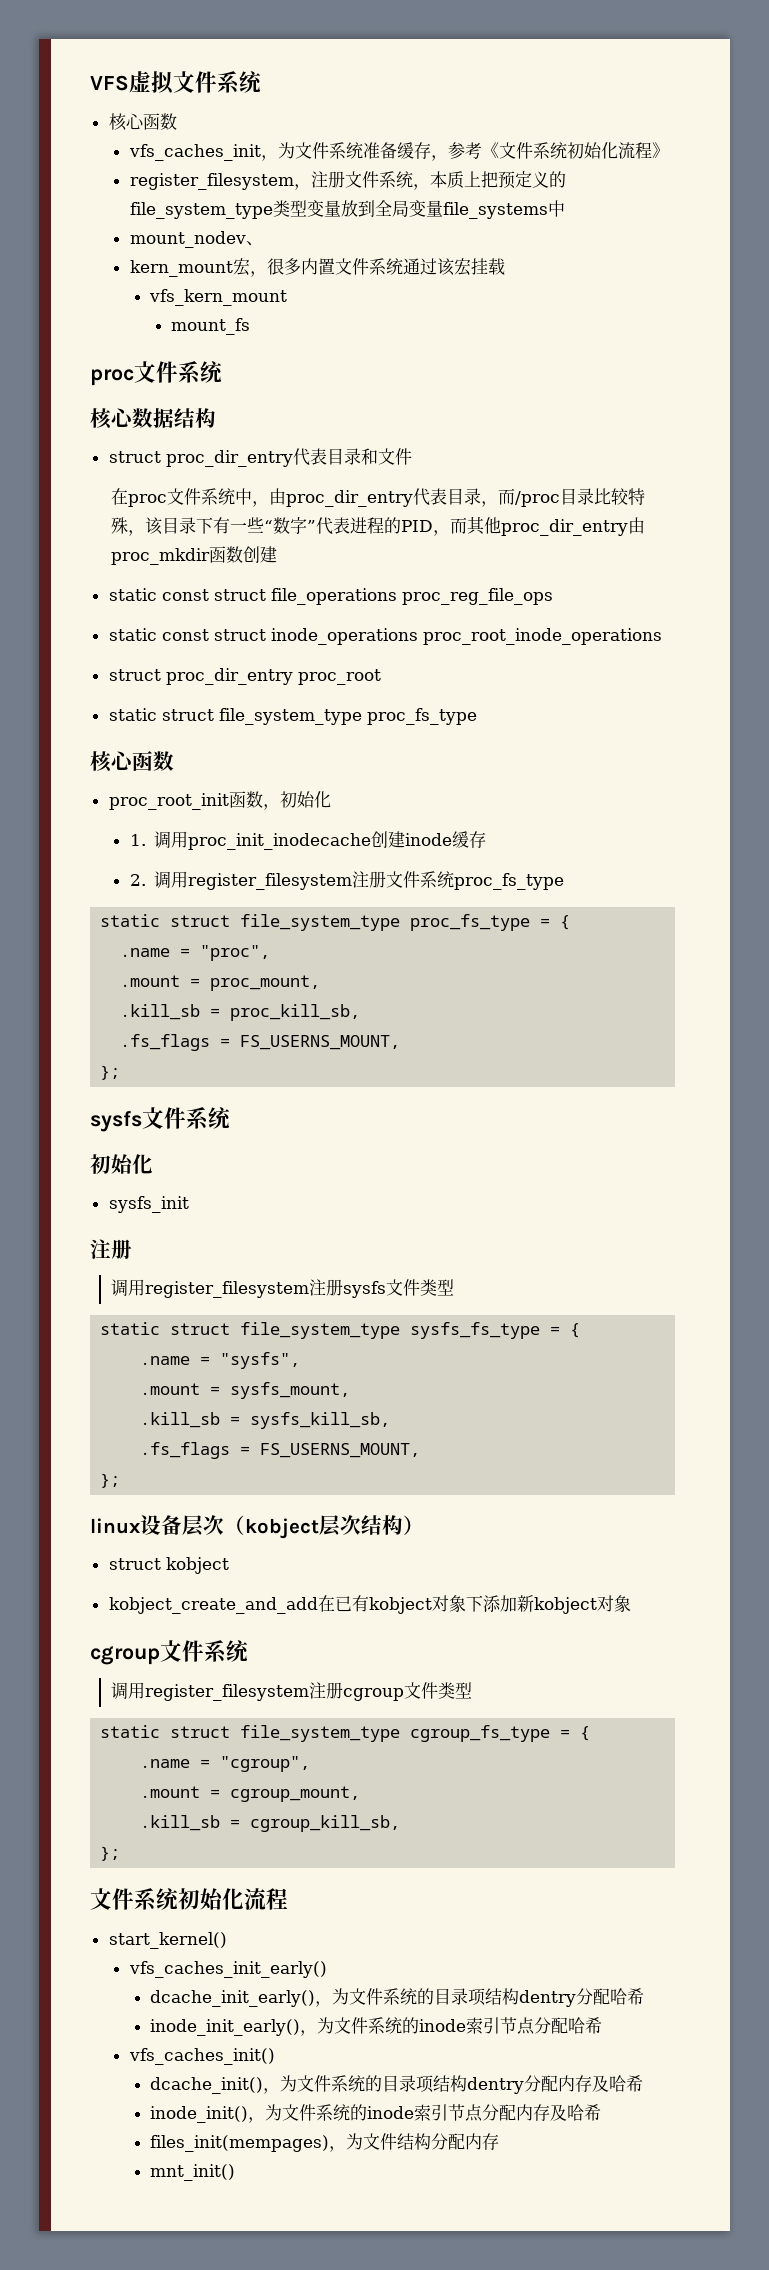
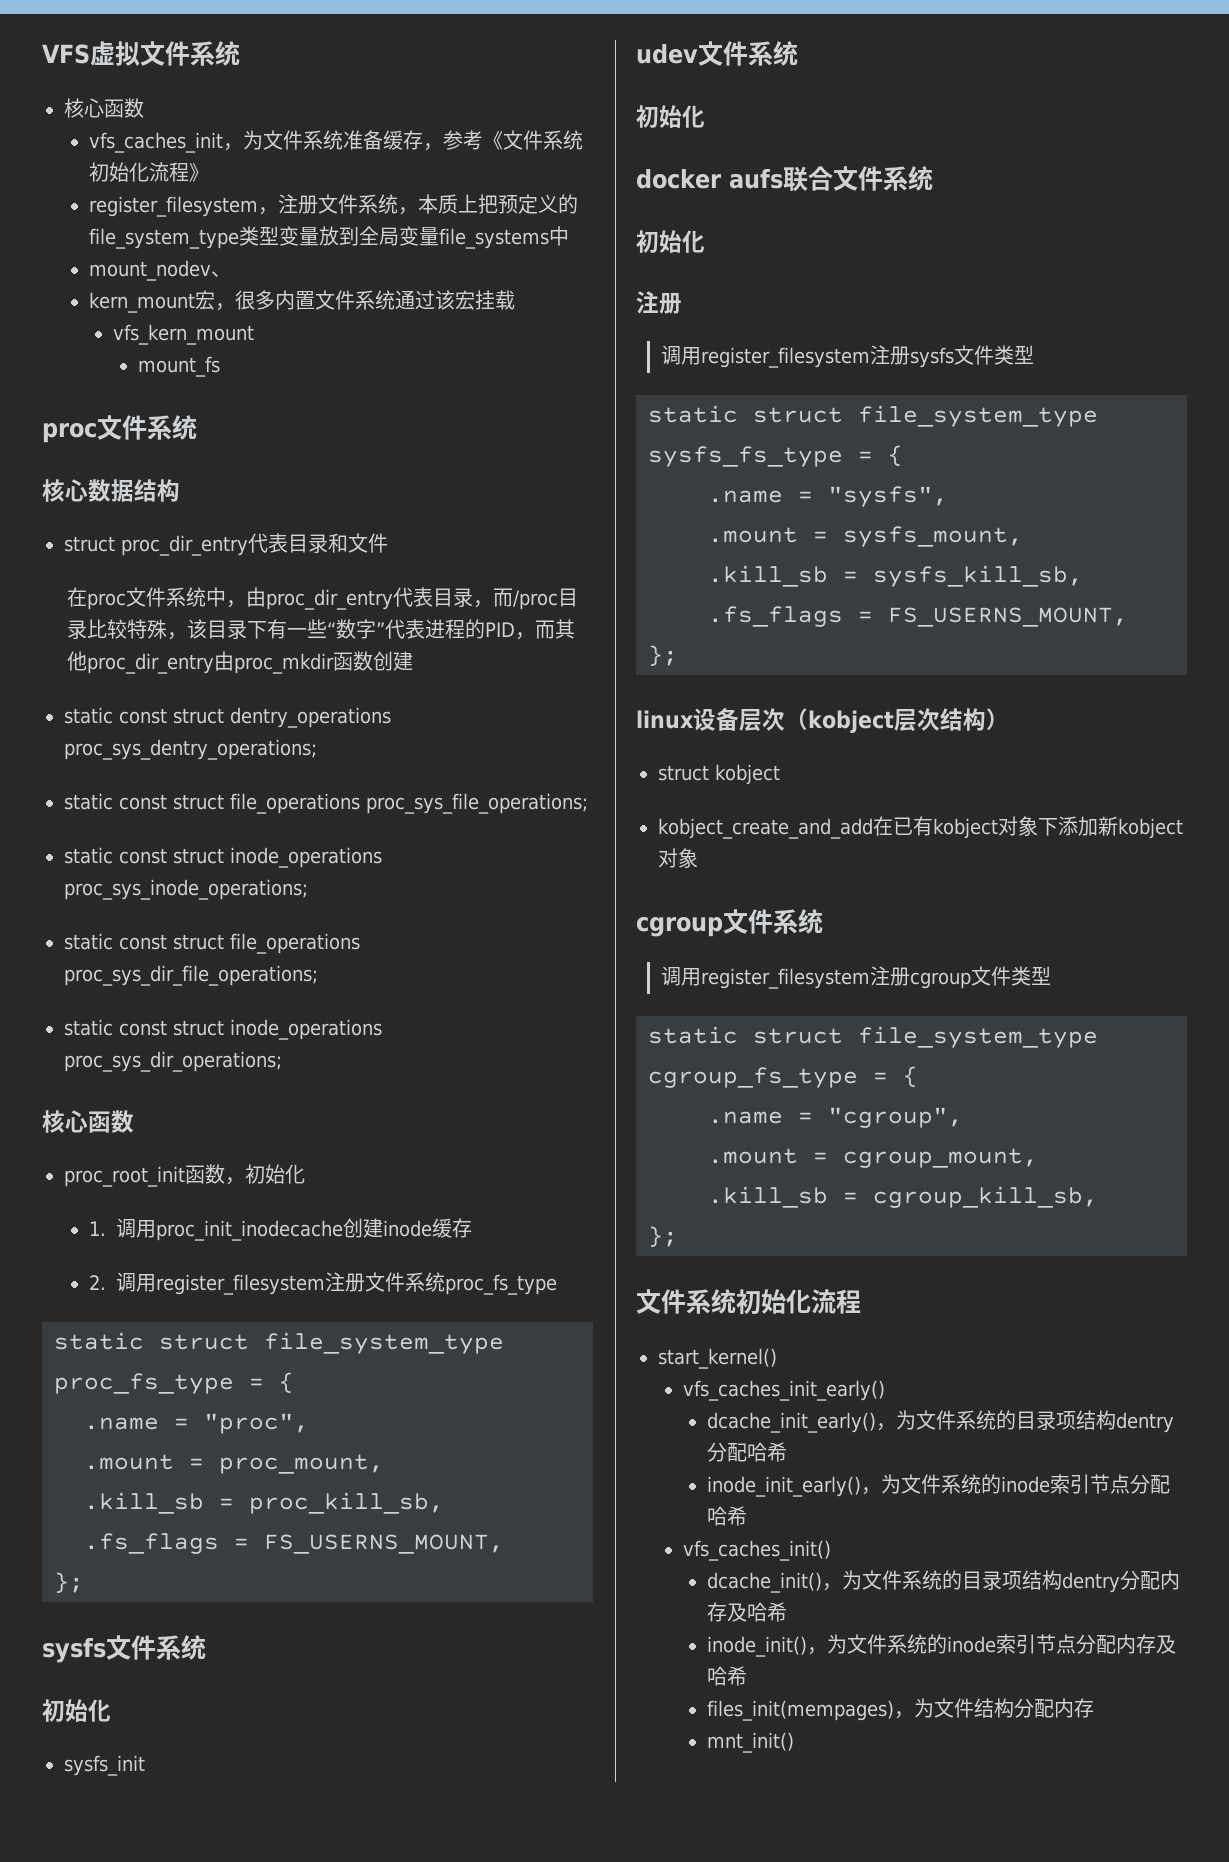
[108,588,553,605] [108,628,662,645] [108,668,381,685] [108,708,477,725] // static const struct file_operations proc_reg_file_ops // static const struct inode_operations proc_root_inode_operations // struct proc_dir_entry proc_root // static struct file_system_type proc_fs_type -> [64,707,391,728] [64,739,317,760] [64,793,588,814] [64,847,382,868] [64,879,308,900] [64,933,360,954] [64,965,318,986] [64,1019,382,1040] [64,1051,282,1072] // static const struct dentry_operations proc_sys_dentry_operations; // static const struct file_operations proc_sys_file_operations; // static const struct inode_operations proc_sys_inode_operations; // static const struct file_operations proc_sys_dir_file_operations; // static const struct inode_operations proc_sys_dir_operations;
(189, 1204) none -> [636,41,798,66] [636,105,705,128] [636,166,933,192] [636,230,705,253] // udev文件系统 // 初始化 // docker aufs联合文件系统 // 初始化

